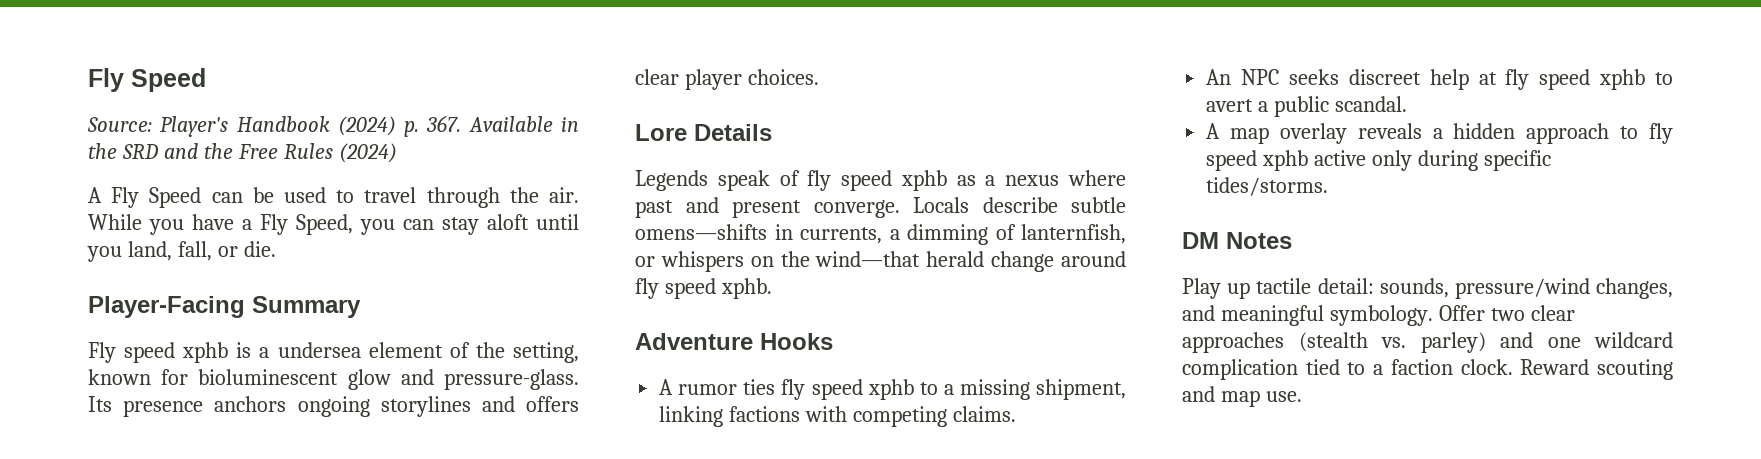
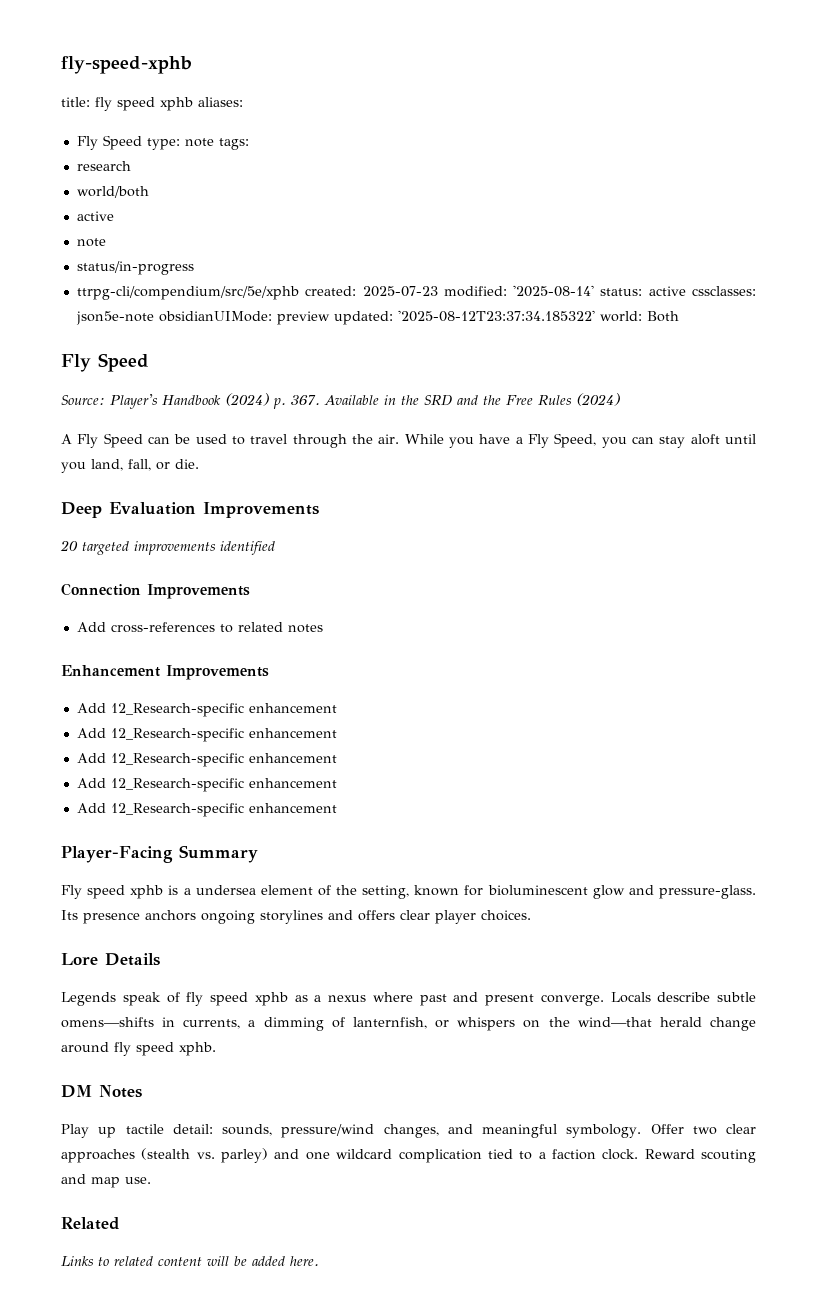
(88, 80) none -> [61,56,192,74] [61,97,243,111] [76,135,249,150] [76,161,131,171] [76,186,149,198] [76,211,114,221] [76,238,106,247] [76,261,194,275] [76,285,756,300] [75,310,679,325] fly-speed-xphb // title: fly speed xphb aliases: // Fly Speed type: note tags: // research // world/both // active // note // status/in-progress // ttrpg-cli/compendium/src/5e/xphb created: 2025-07-23 modified: '2025-08-14' status: active cssclasses: json5e-note obsidianUIMode: preview updated: '2025-08-12T23:37:34.185322' world: Both //
(276, 249) none -> [61,502,319,518] [60,540,275,555] [61,583,250,599] [76,622,323,633] [61,665,269,680] [76,703,337,717] [76,728,337,742] [76,753,337,767] [76,778,337,792] [76,803,337,817] // Deep Evaluation Improvements // 20 targeted improvements identified // Connection Improvements // Add cross-references to related notes // Enhancement Improvements // Add 12_Research-specific enhancement // Add 12_Research-specific enhancement // Add 12_Research-specific enhancement // Add 12_Research-specific enhancement // Add 12_Research-specific enhancement
[635,333,833,350] [659,379,1126,400] [659,406,1016,427] [1206,69,1673,90] [1206,96,1408,117] [1206,123,1673,144] [1206,150,1551,171] [1206,177,1329,196] // Adventure Hooks // A rumor ties fly speed xphb to a missing shipment, linking factions with competing claims. // An NPC seeks discreet help at fly speed xphb to avert a public scandal. // A map overlay reveals a hidden approach to fly speed xphb active only during specific tides/storms. -> (216, 1049) none
(1302, 396) none -> [61,1217,120,1230] [61,1256,319,1266] // Related // Links to related content will be added here.

